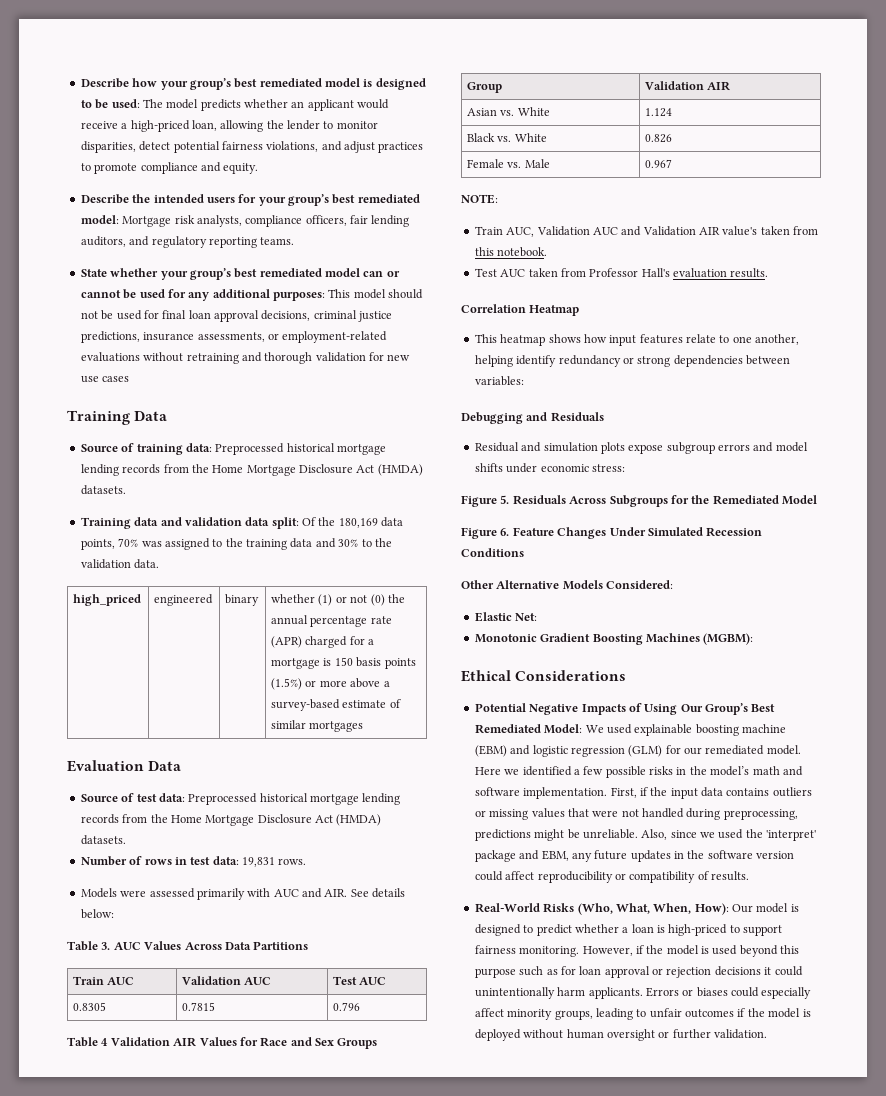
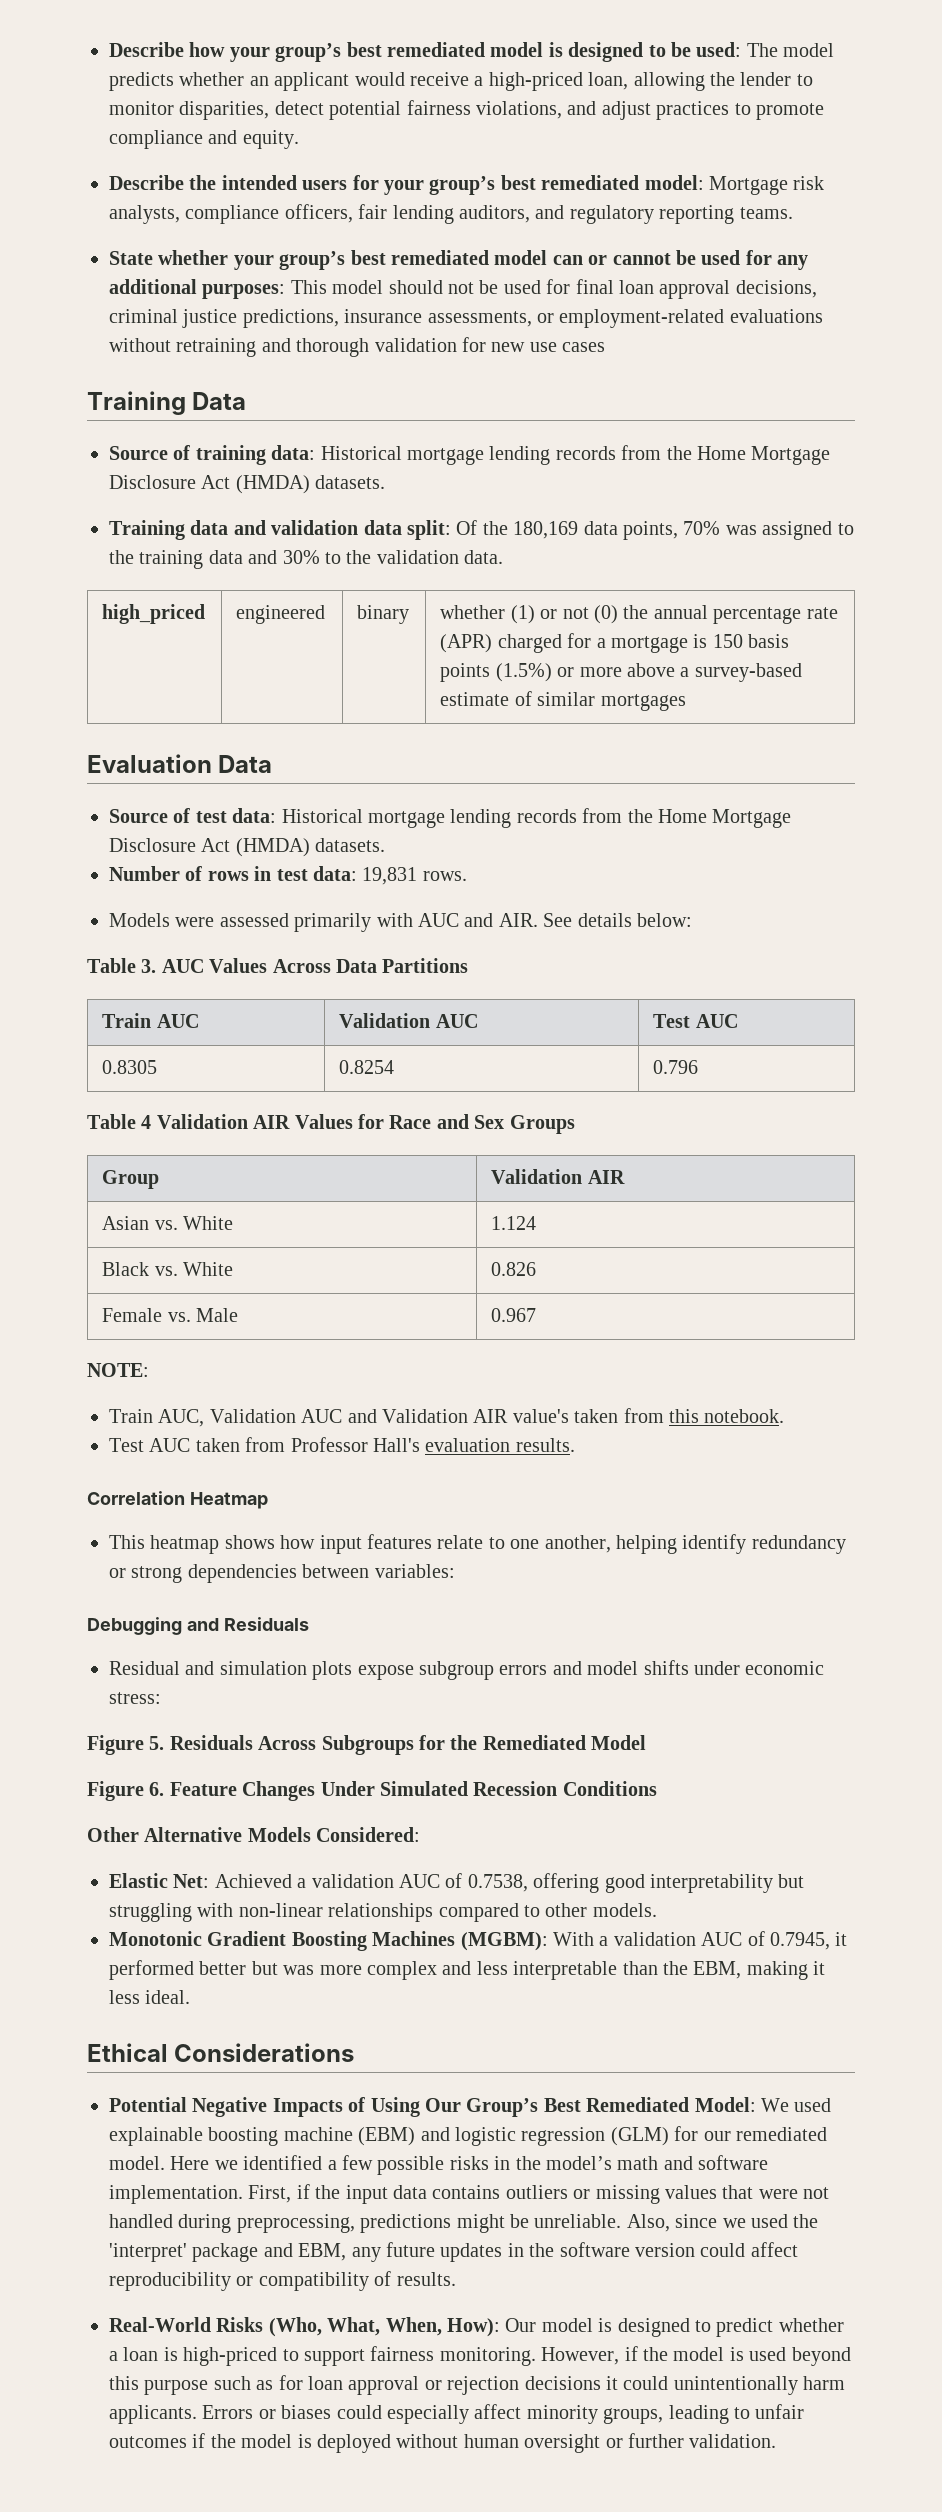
[215,443,335,455] Preprocessed historical -> [320,446,402,460] Historical
[188,793,308,805] Preprocessed historical -> [281,809,363,823] Historical
[182,1002,216,1011] 0.7815 -> [339,1060,395,1074] 0.8254
(538, 617) none -> [214,1873,805,1893] [109,1903,657,1922] Achieved a validation AUC of 0.7538, offering good interpretability but struggling with non-linear relationships compared to other models.
(754, 639) none -> [553,1931,848,1950] [109,1960,826,1980] [109,1990,191,2004] With a validation AUC of 0.7945, it performed better but was more complex and less interpretable than the EBM, making it less ideal.

